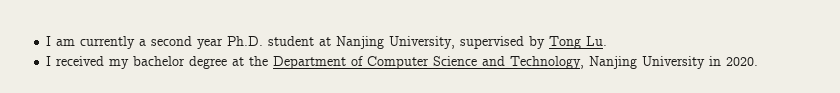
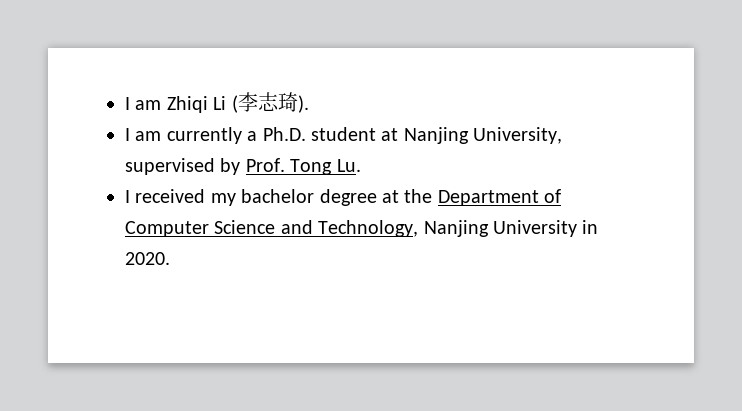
[46,36,224,49] I am currently a second year -> [125,92,309,113] [125,127,258,144] I am Zhiqi Li (李志琦). // I am currently a
(546, 42) none -> [245,158,285,172] Prof.

